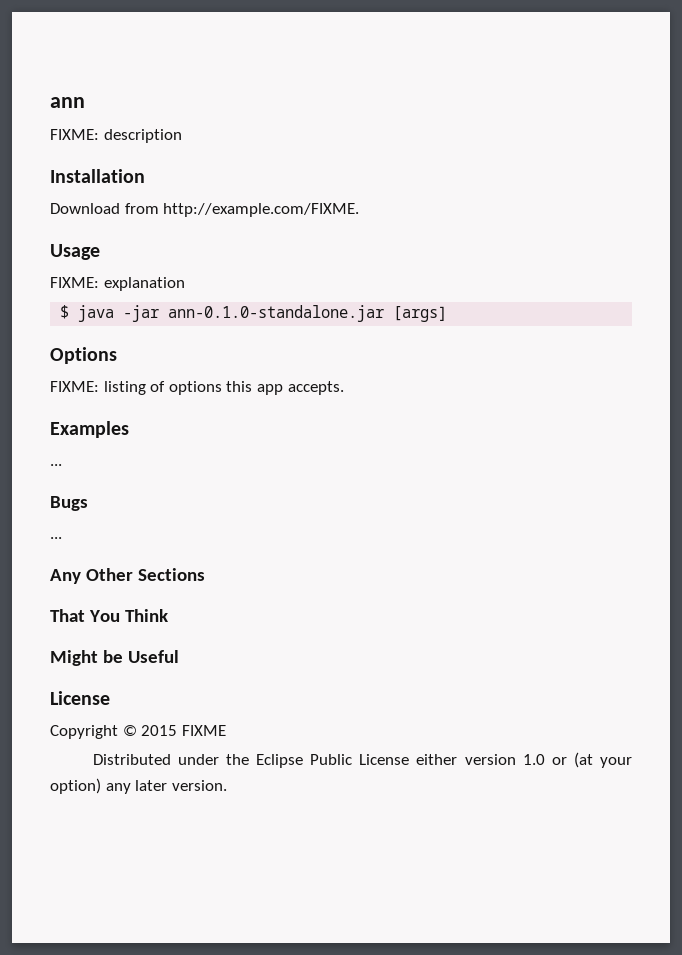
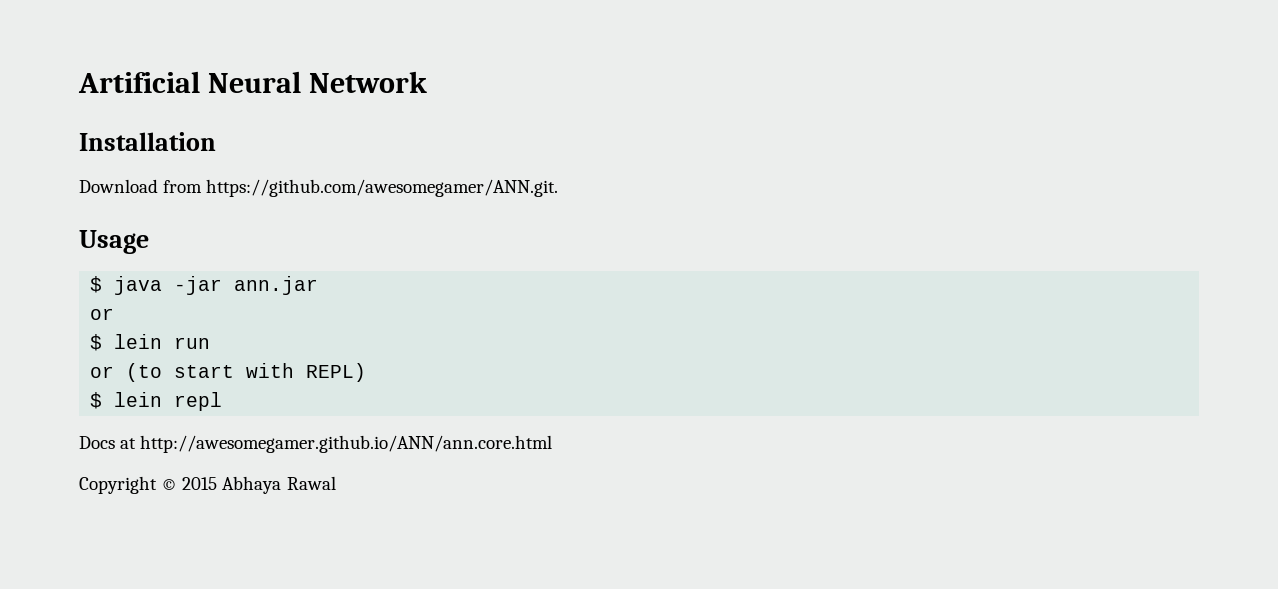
[50,97,85,108] [50,129,182,143] ann // FIXME: description -> [78,71,427,93] Artificial Neural Network
[163,203,360,217] http://example.com/FIXME. -> [206,179,559,197] https://github.com/awesomegamer/ANN.git.
[50,277,185,291] // FIXME: explanation -> (149, 242) none
[168,305,448,322] [50,347,117,364] [50,381,344,395] [50,421,129,438] [50,464,62,466] [50,496,88,511] [50,537,62,539] [50,568,205,584] [50,609,168,622] [50,650,179,666] [50,691,110,705] [50,725,226,739] [92,752,632,768] [50,778,227,794] ann-0.1.0-standalone.jar [args] // Options // FIXME: listing of options this app accepts. // Examples // ... // Bugs // ... // Any Other Sections // That You Think // Might be Useful // License // Copyright © 2015 FIXME // Distributed under the Eclipse Public License either version 1.0 or (at your option) any later version. -> [234,276,319,295] [90,308,115,320] [90,334,211,351] [90,363,367,382] [90,392,223,411] [79,435,553,453] [79,476,336,494] ann.jar // or // $ lein run // or (to start with REPL) // $ lein repl // Docs at http://awesomegamer.github.io/ANN/ann.core.html // Copyright © 2015 Abhaya Rawal

